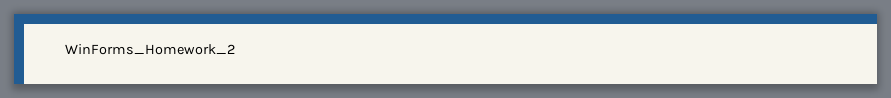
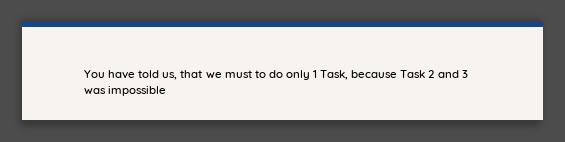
[65,44,235,55] WinForms_Homework_2 -> [84,70,468,80] [84,86,167,96] You have told us, that we must to do only 1 Task, because Task 2 and 3 was impossible

